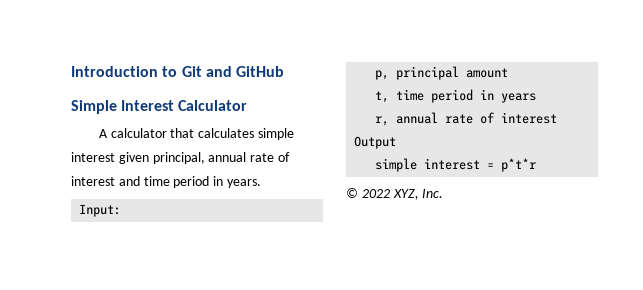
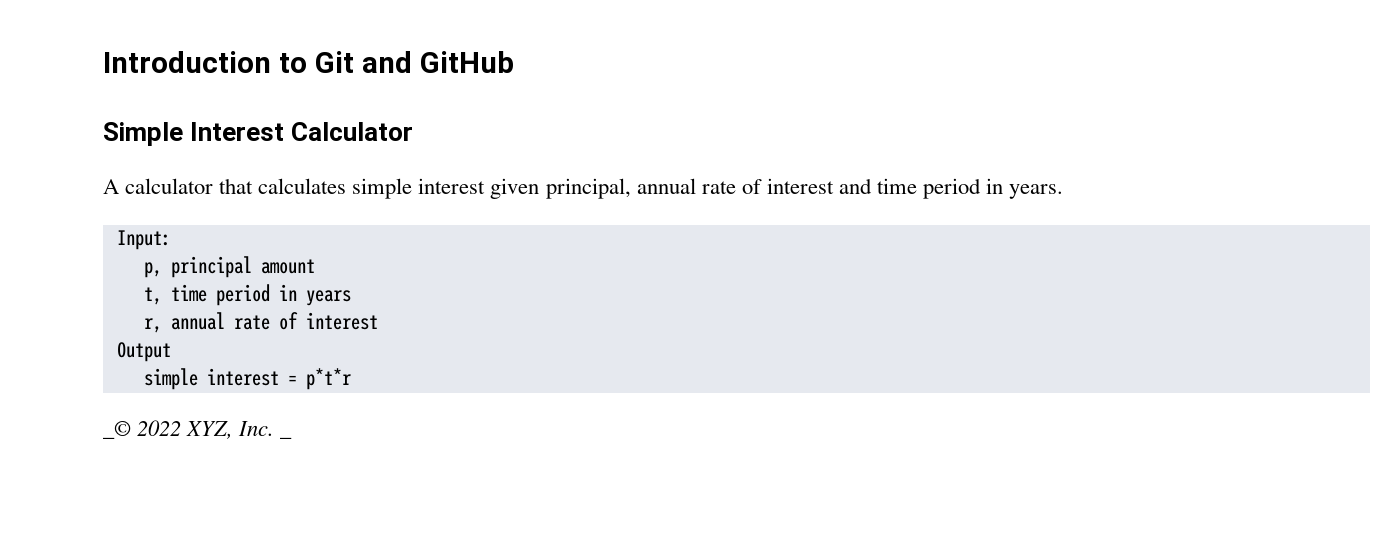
[346,188,358,198] © -> [103,421,131,439] _©
(444, 193) none -> [280,436,293,439] _

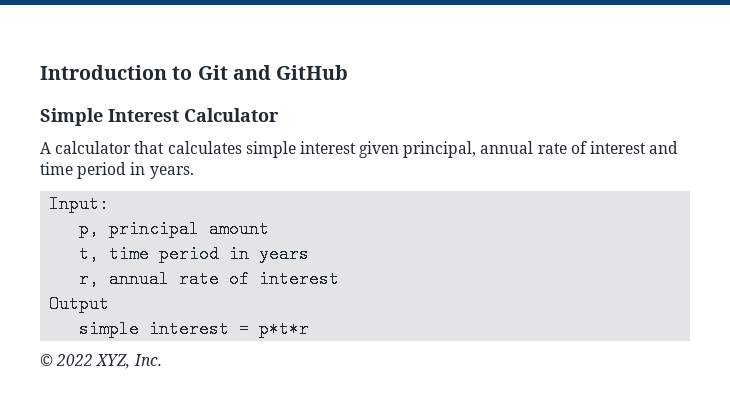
[103,421,131,439] _© -> [40,354,53,366] ©
[280,436,293,439] _ -> (162, 360) none

